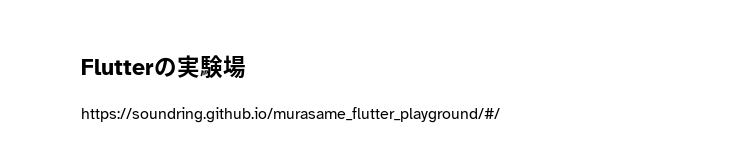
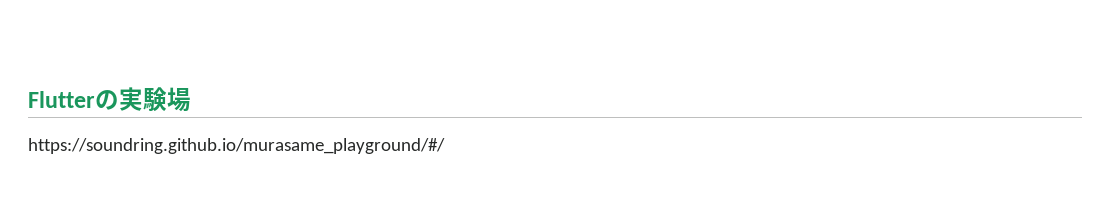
[81,107,500,123] https://soundring.github.io/murasame_flutter_playground/#/ -> [28,138,445,154] https://soundring.github.io/murasame_playground/#/

